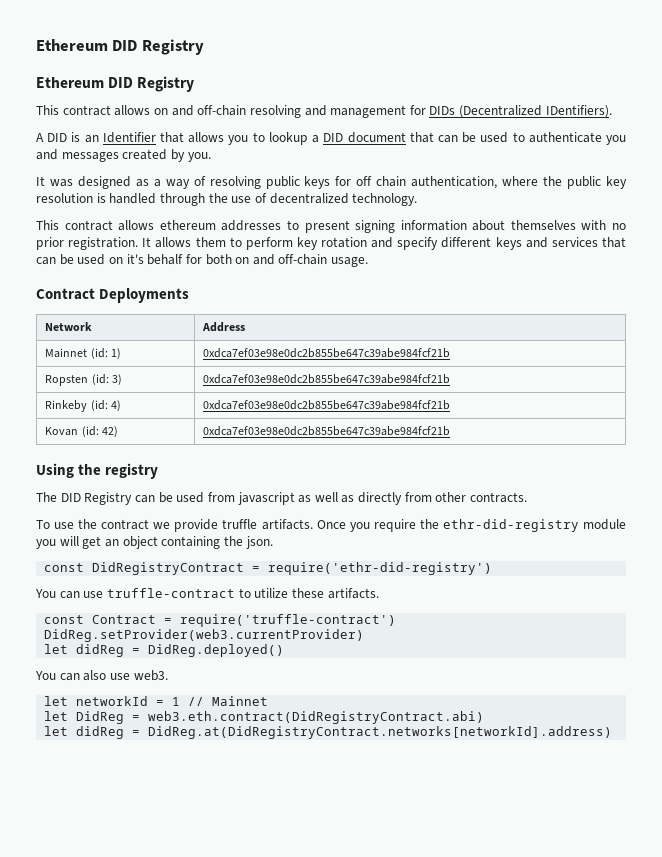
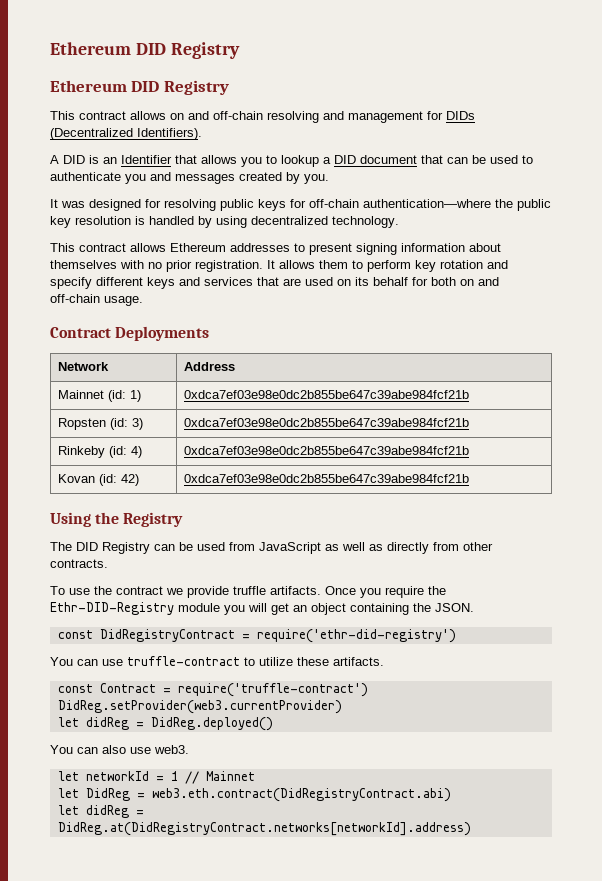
[545,105,612,118] IDentifiers). -> [137,128,202,140] Identifiers).
[135,176,539,189] as a way of resolving public keys for off chain authentication, where -> [145,199,491,211] for resolving public keys for off-chain authentication—where
[159,193,267,206] through the use of -> [198,216,247,228] by using
[159,220,216,230] ethereum -> [170,243,226,252] Ethereum
[36,254,74,265] can be -> [283,278,301,286] are
[126,254,144,264] it's -> [355,277,369,286] its
[105,463,159,479] registry -> [123,512,184,527] Registry
[237,492,295,505] javascript -> [259,542,321,554] JavaScript
[442,519,579,532] ethr-did-registry -> [50,602,174,615] Ethr-DID-Registry
[245,536,273,549] json. -> [435,603,474,612] JSON.

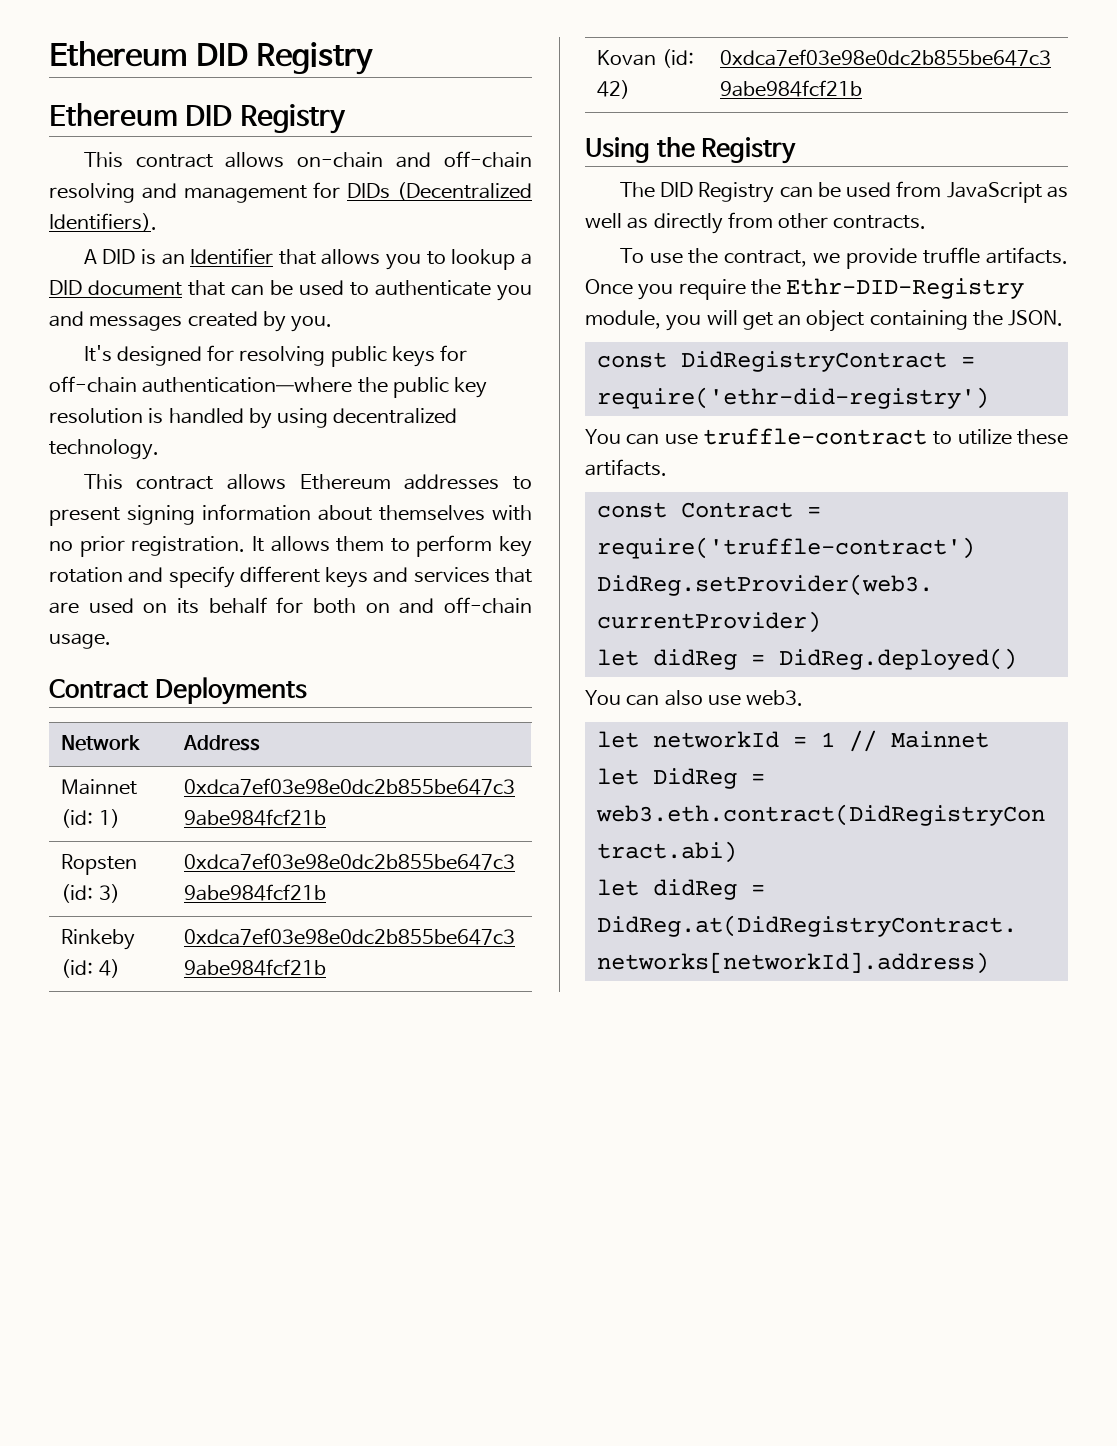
[170,113,184,120] on -> [297,152,384,168] on-chain
[50,199,85,208] It was -> [83,345,112,362] It's
[116,586,163,595] contract -> [724,250,808,267] contract,
[178,603,220,612] module -> [585,310,661,329] module,

